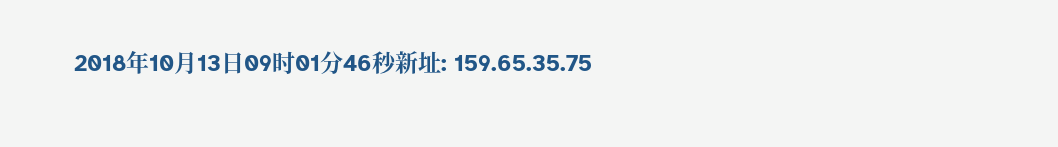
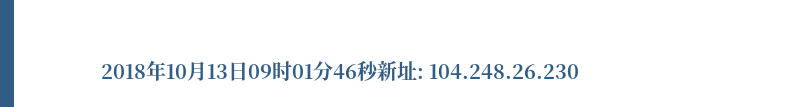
[454,55,592,71] 159.65.35.75 -> [429,64,580,79] 104.248.26.230

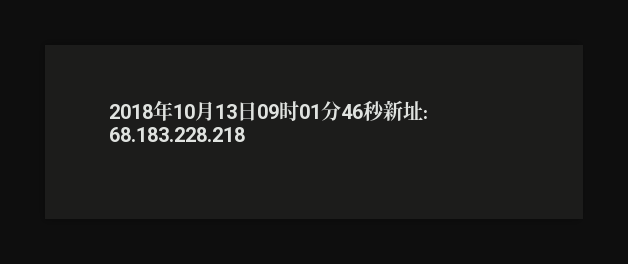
[429,64,580,79] 104.248.26.230 -> [109,127,245,142] 68.183.228.218

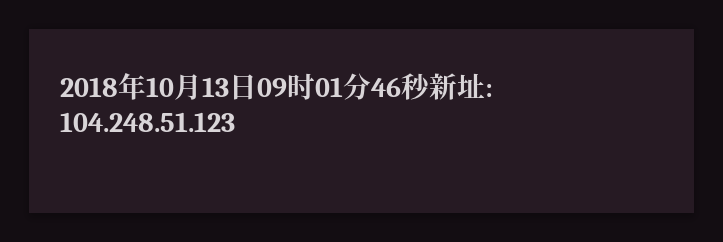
[109,127,245,142] 68.183.228.218 -> [60,112,235,132] 104.248.51.123

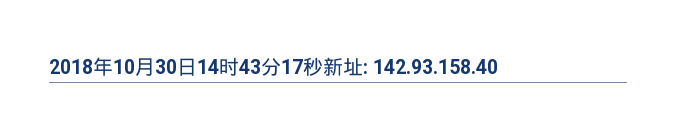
[202,73,401,100] 13日09时01分46 -> [155,57,303,76] 30日14时43分17
[60,112,235,132] 104.248.51.123 -> [373,59,499,74] 142.93.158.40

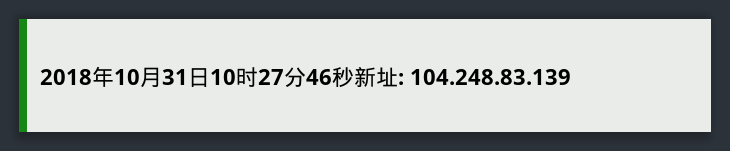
[155,57,303,76] 30日14时43分17 -> [162,67,332,87] 31日10时27分46
[373,59,499,74] 142.93.158.40 -> [410,69,571,85] 104.248.83.139

